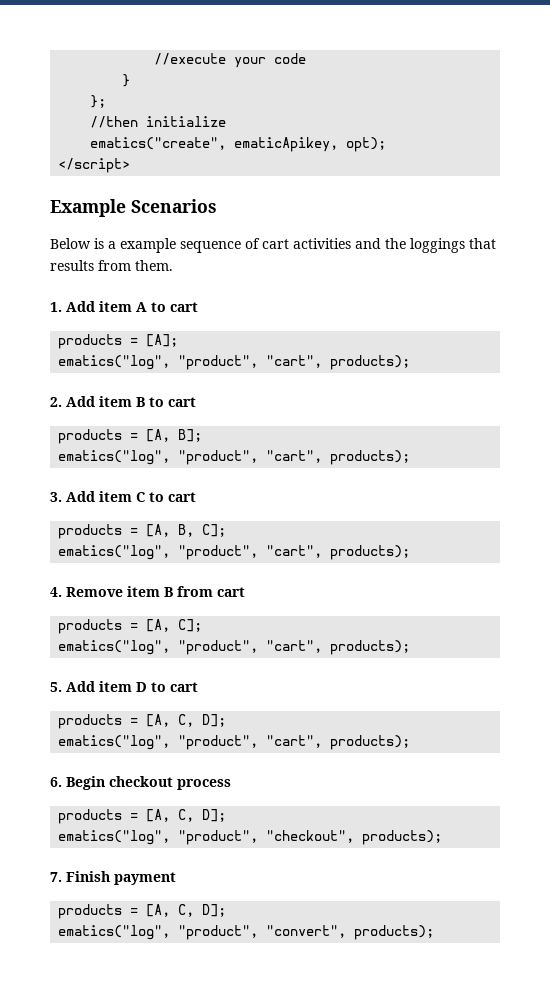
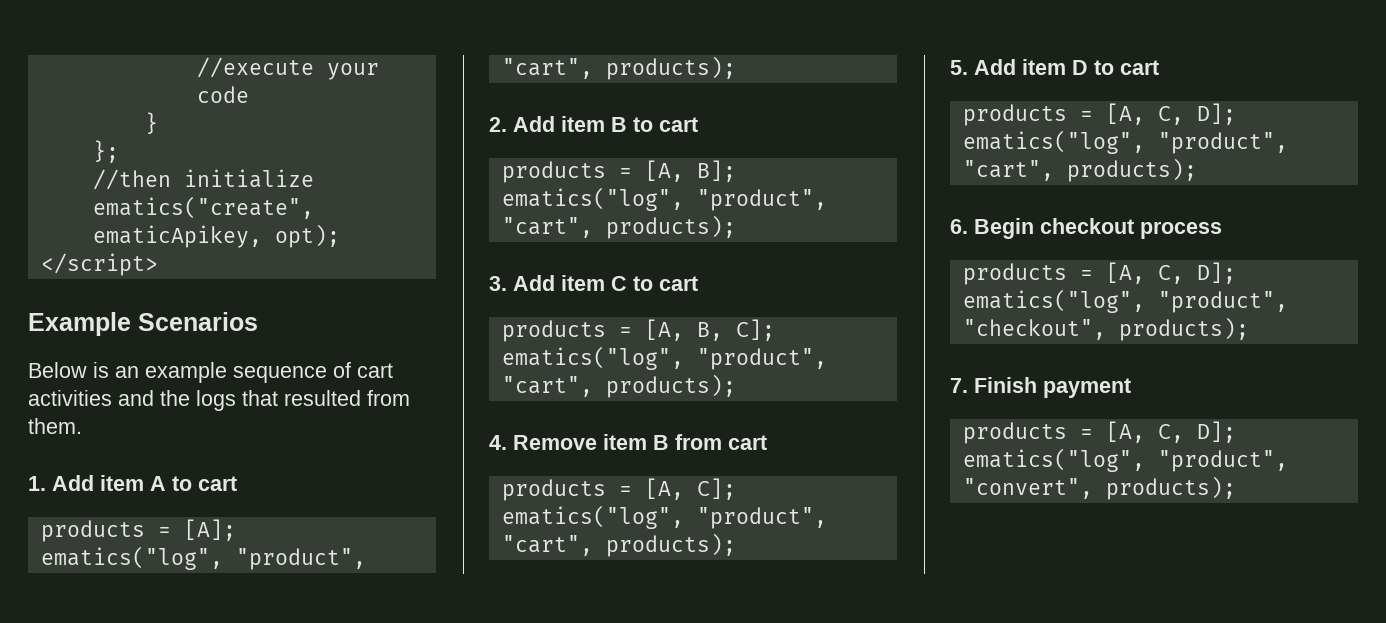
[108,241,116,249] a -> [115,366,139,378] an
[410,238,496,253] [50,260,94,271] loggings that results -> [196,390,361,411] logs that resulted

